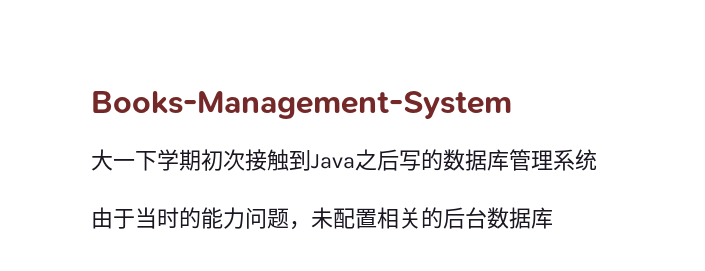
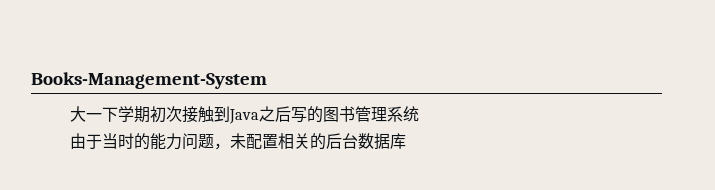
[443,149,509,171] 数据库 -> [322,106,355,122] 图书

